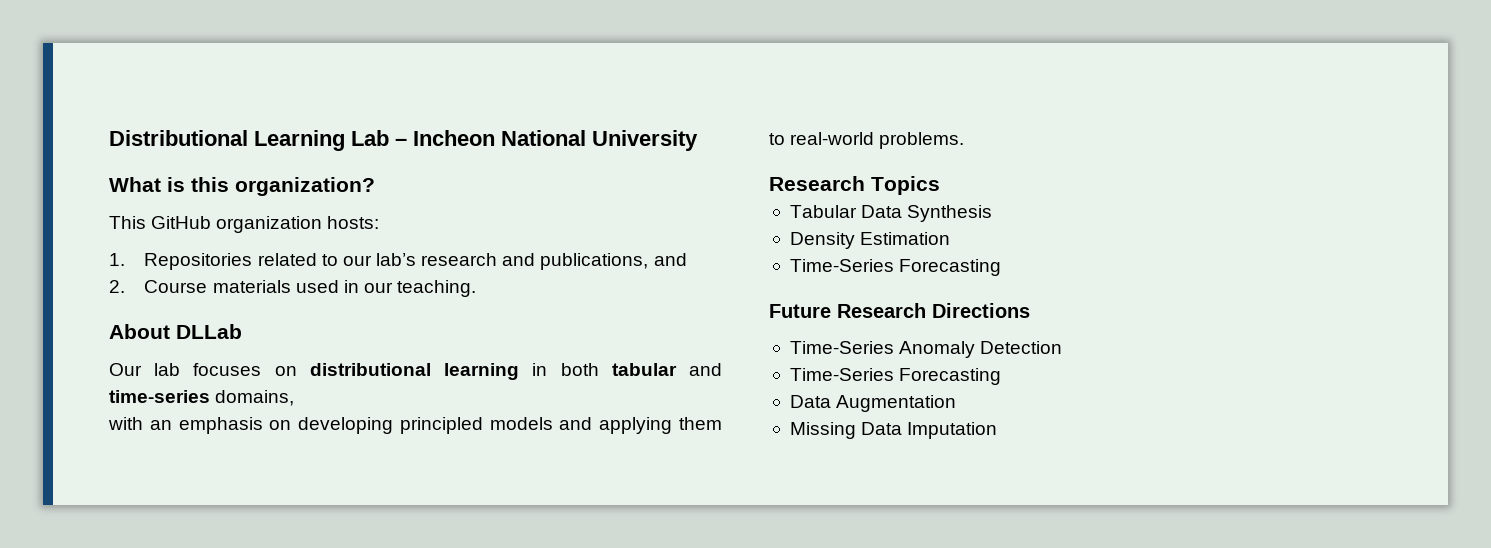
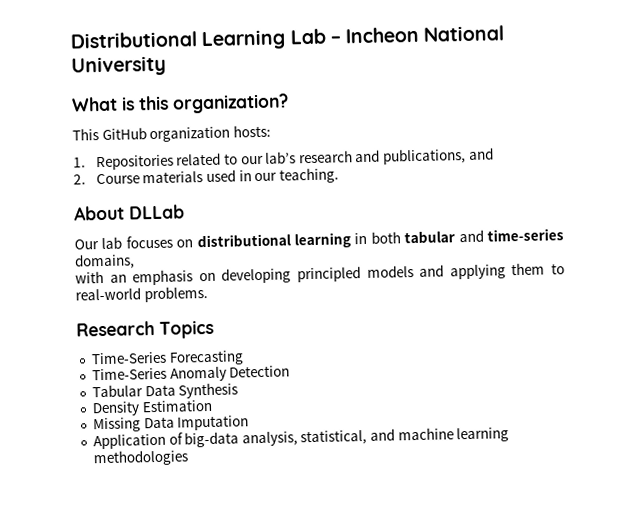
(940, 185) none -> [90,350,244,366] [91,365,291,382] // Time-Series Forecasting // Time-Series Anomaly Detection
[789,259,1002,276] [769,303,1030,318] [789,341,1063,358] [789,368,1002,385] [789,395,957,412] [789,422,998,439] Time-Series Forecasting // Future Research Directions // Time-Series Anomaly Detection // Time-Series Forecasting // Data Augmentation // Missing Data Imputation -> [92,415,250,433] [92,427,510,450] [92,449,189,467] Missing Data Imputation // Application of big-data analysis, statistical, and machine learning methodologies

